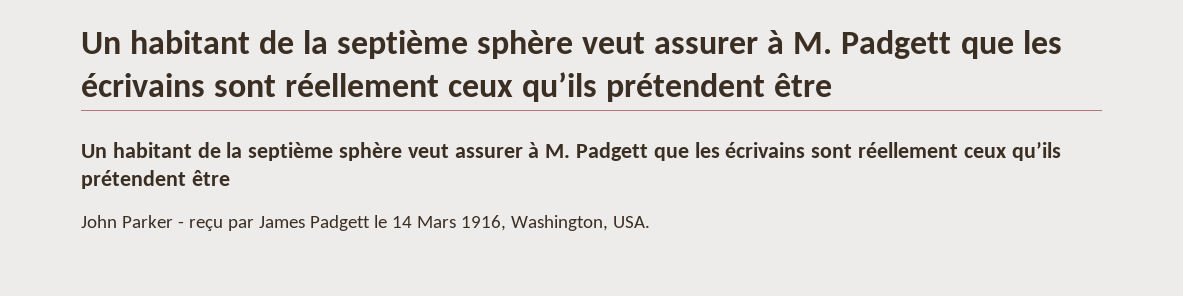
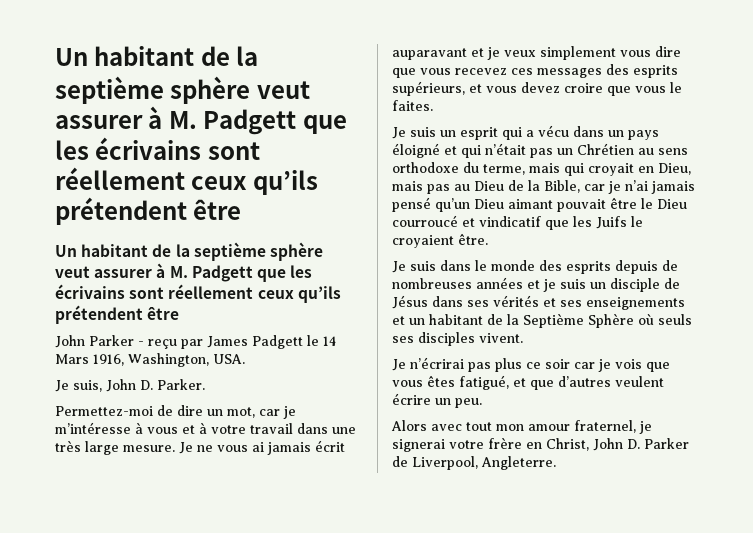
(650, 222) none -> [55,379,205,392] [55,405,296,419] [55,422,356,434] [55,440,345,455] [392,46,681,60] [392,64,678,78] [392,81,682,96] [392,100,433,111] [392,125,659,140] [392,143,688,158] [392,162,691,176] [392,180,695,194] [392,197,687,212] [392,215,643,230] [392,233,488,248] [392,260,678,274] [392,277,680,292] [392,295,685,310] [392,313,692,328] [392,332,523,346] [392,357,670,372] [392,375,664,390] [392,393,482,408] [391,420,652,434] [392,437,689,452] [392,456,556,470] // Je suis, John D. Parker. // Permettez-moi de dire un mot, car je m’intéresse à vous et à votre travail dans une très large mesure. Je ne vous ai jamais écrit auparavant et je veux simplement vous dire que vous recevez ces messages des esprits supérieurs, et vous devez croire que vous le faites. // Je suis un esprit qui a vécu dans un pays éloigné et qui n’était pas un Chrétien au sens orthodoxe du terme, mais qui croyait en Dieu, mais pas au Dieu de la Bible, car je n’ai jamais pensé qu’un Dieu aimant pouvait être le Dieu courroucé et vindicatif que les Juifs le croyaient être. // Je suis dans le monde des esprits depuis de nombreuses années et je suis un disciple de Jésus dans ses vérités et ses enseignements et un habitant de la Septième Sphère où seuls ses disciples vivent. // Je n’écrirai pas plus ce soir car je vois que vous êtes fatigué, et que d’autres veulent écrire un peu. // Alors avec tout mon amour fraternel, je signerai votre frère en Christ, John D. Parker de Liverpool, Angleterre.

